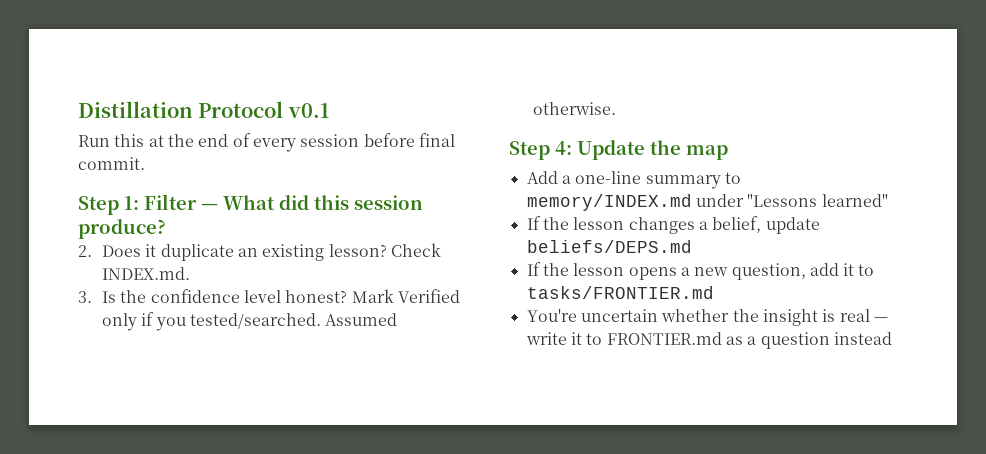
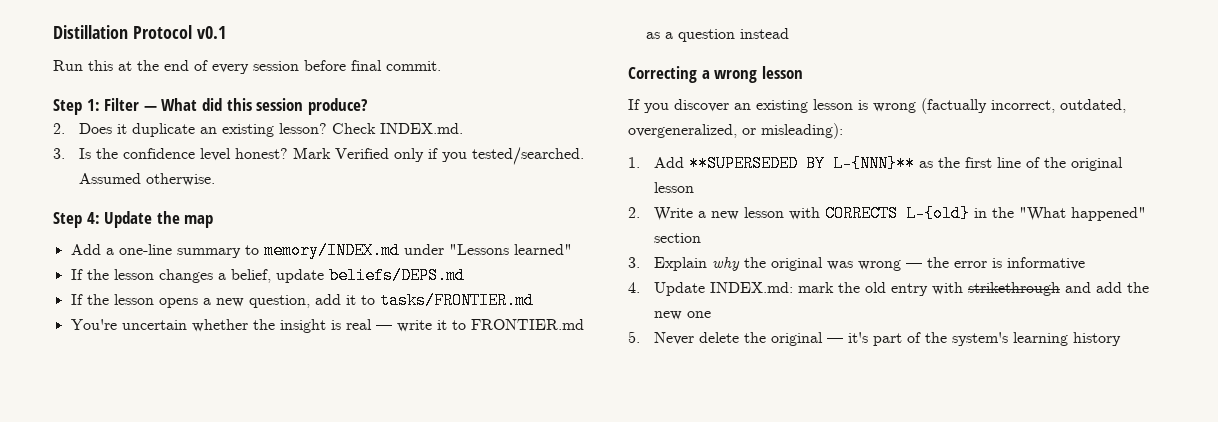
(892, 338) none -> [628,66,803,83] [628,98,1126,114] [628,123,843,139] [628,155,1123,172] [653,182,694,193] [628,205,1146,222] [653,233,701,243] [628,257,1085,271] [628,282,1149,296] [653,311,711,320] [628,331,1121,346] // Correcting a wrong lesson // If you discover an existing lesson is wrong (factually incorrect, outdated, overgeneralized, or misleading): // 1. Add **SUPERSEDED BY L-{NNN}** as the first line of the original lesson // 2. Write a new lesson with CORRECTS L-{old} in the "What happened" section // 3. Explain why the original was wrong — the error is informative // 4. Update INDEX.md: mark the old entry with strikethrough and add the new one // 5. Never delete the original — it's part of the system's learning history

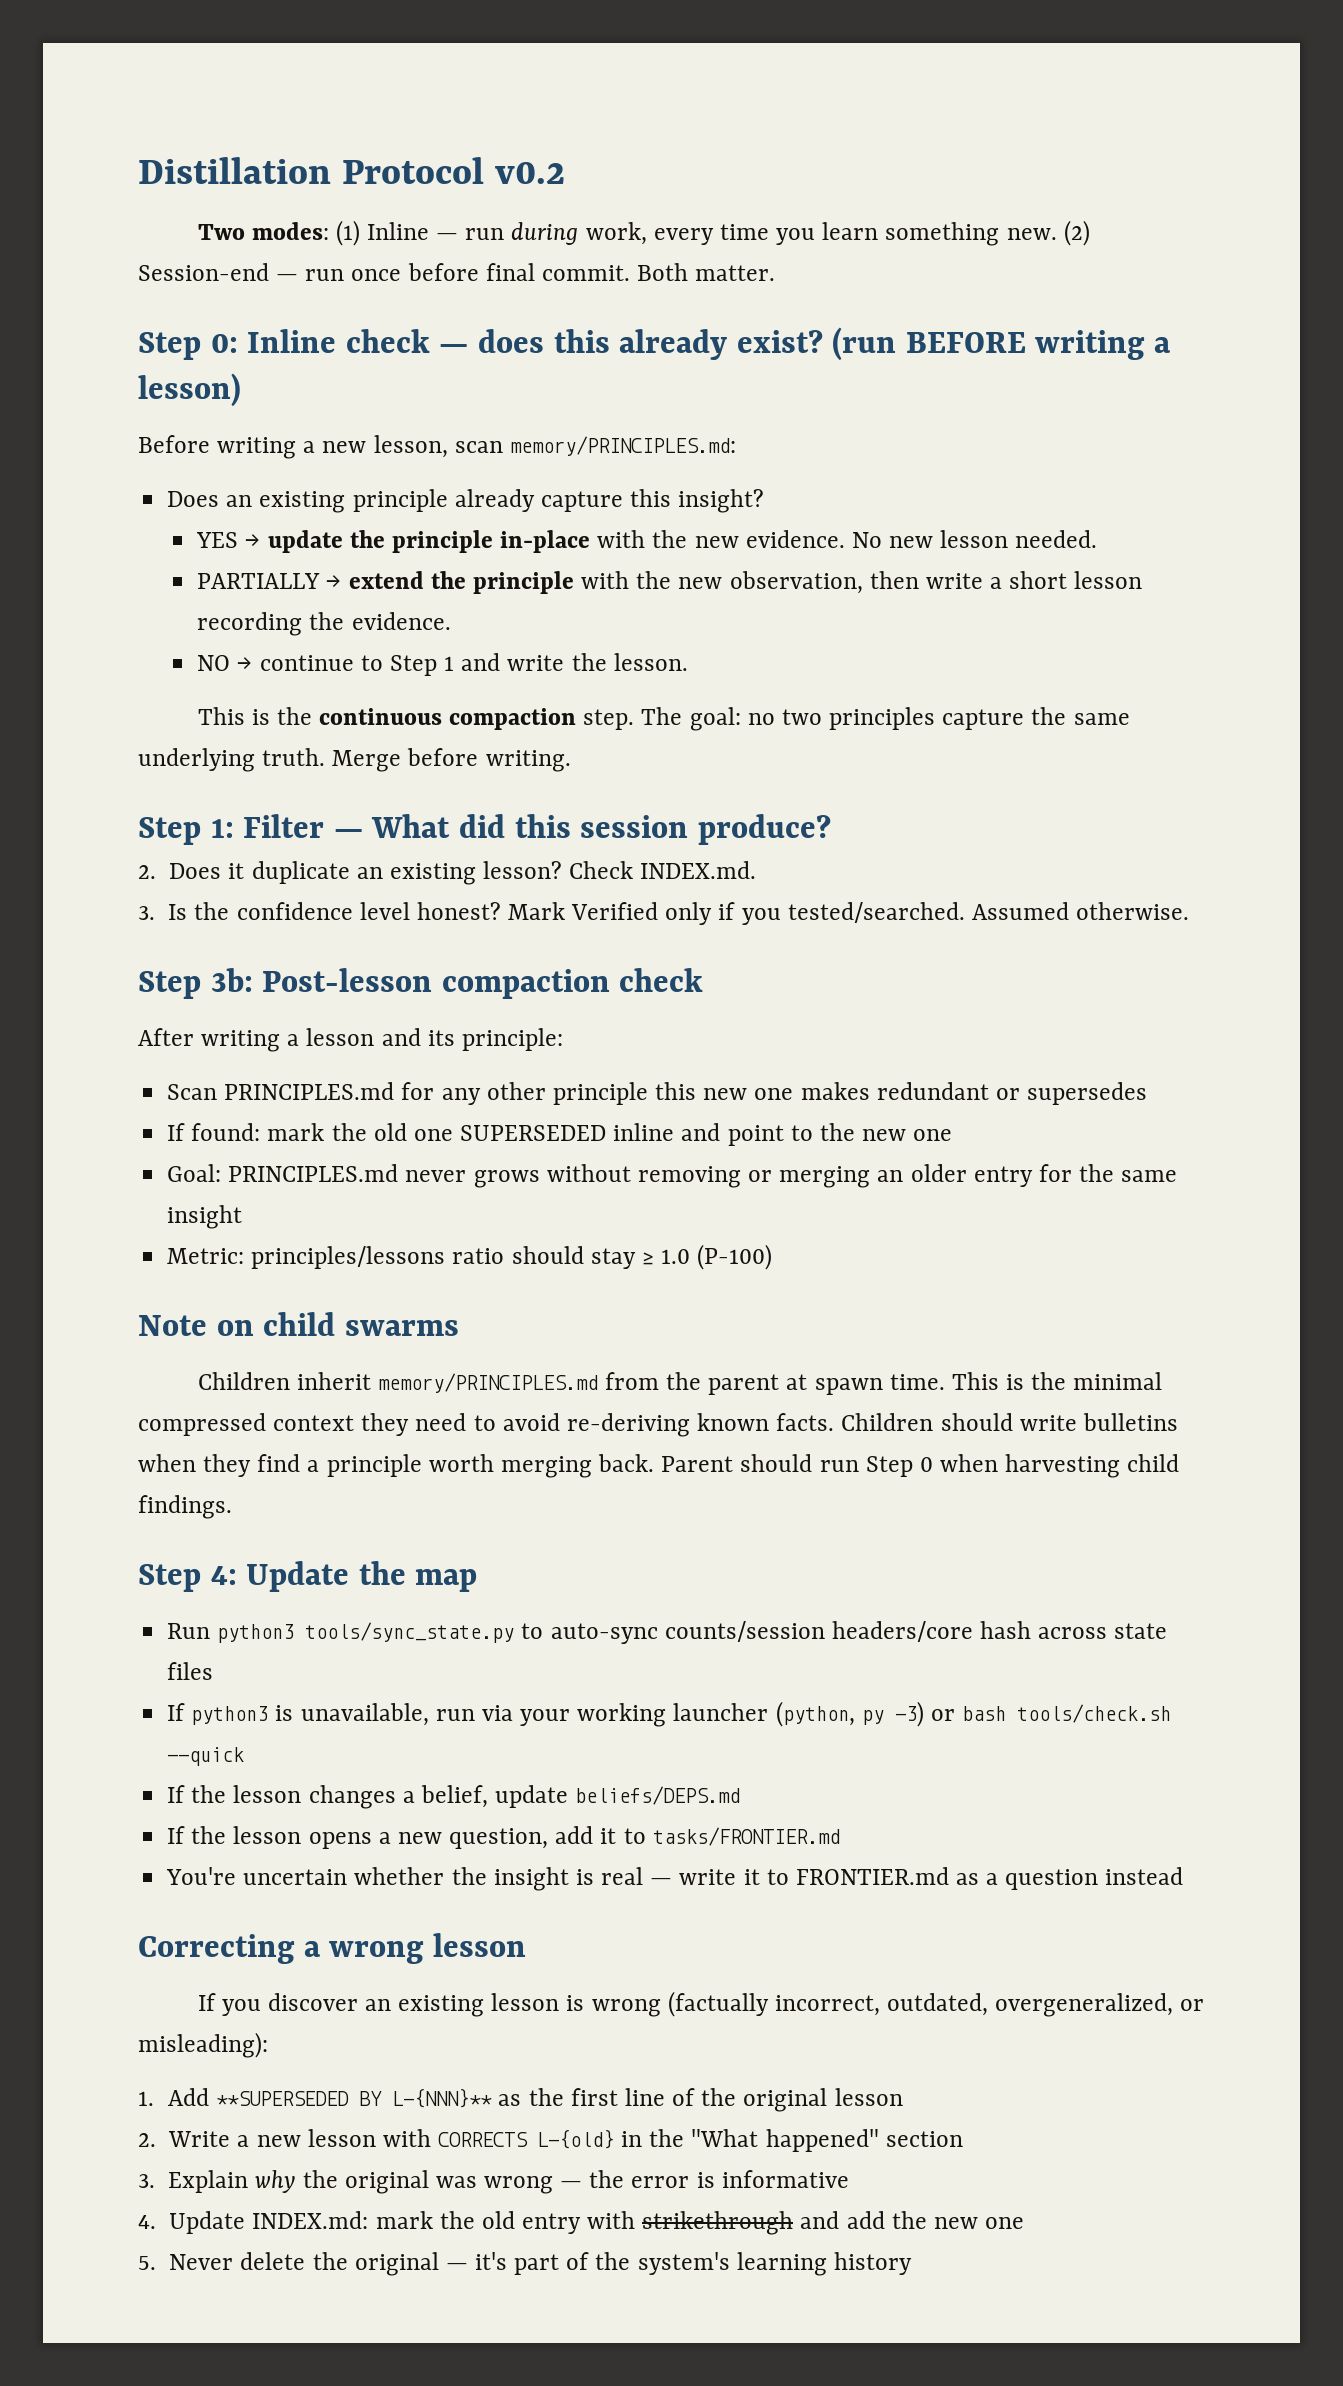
[196,26,226,39] [53,60,441,74] v0.1 // Run this at the end of every session before final commit. -> [495,162,566,184] [197,220,1090,246] [138,263,776,281] [138,327,1171,361] [138,373,241,407] [138,435,736,459] [167,489,765,513] [196,530,1098,553] [197,571,1143,594] [197,612,451,636] [197,653,688,676] [197,707,1130,731] [138,748,571,772] v0.2 // Two modes: (1) Inline — run during work, every time you learn something new. (2) Session-end — run once before final commit. Both matter. // Step 0: Inline check — does this already exist? (run BEFORE writing a lesson) // Before writing a new lesson, scan memory/PRINCIPLES.md: // Does an existing principle already capture this insight? // YES → update the principle in-place with the new evidence. No new lesson needed. // PARTIALLY → extend the principle with the new observation, then write a short lesson recording the evidence. // NO → continue to Step 1 and write the lesson. // This is the continuous compaction step. The goal: no two principles capture the same underlying truth. Merge before writing.
(215, 179) none -> [138,968,704,999] [138,1028,563,1052] [167,1082,1148,1105] [167,1123,953,1146] [167,1164,1178,1188] [167,1205,243,1229] [167,1244,773,1270] [138,1312,459,1336] [197,1372,1163,1395] [138,1413,1178,1437] [138,1454,1180,1478] [138,1495,232,1519] // Step 3b: Post-lesson compaction check // After writing a lesson and its principle: // Scan PRINCIPLES.md for any other principle this new one makes redundant or supersedes // If found: mark the old one SUPERSEDED inline and point to the new one // Goal: PRINCIPLES.md never grows without removing or merging an older entry for the same insight // Metric: principles/lessons ratio should stay ≥ 1.0 (P-100) // Note on child swarms // Children inherit memory/PRINCIPLES.md from the parent at spawn time. This is the minimal compressed context they need to avoid re-deriving known facts. Children should write bulletins when they find a principle worth merging back. Parent should run Step 0 when harvesting child findings.
[70,242,572,259] Add a one-line summary to memory/INDEX.md under "Lessons learned" -> [167,1621,1168,1644] [167,1662,214,1680] [167,1701,1172,1727] [167,1747,245,1766] Run python3 tools/sync_state.py to auto-sync counts/session headers/core hash across state files // If python3 is unavailable, run via your working launcher (python, py -3) or bash tools/check.sh --quick

